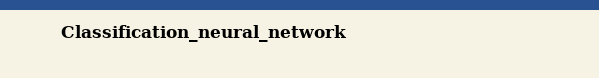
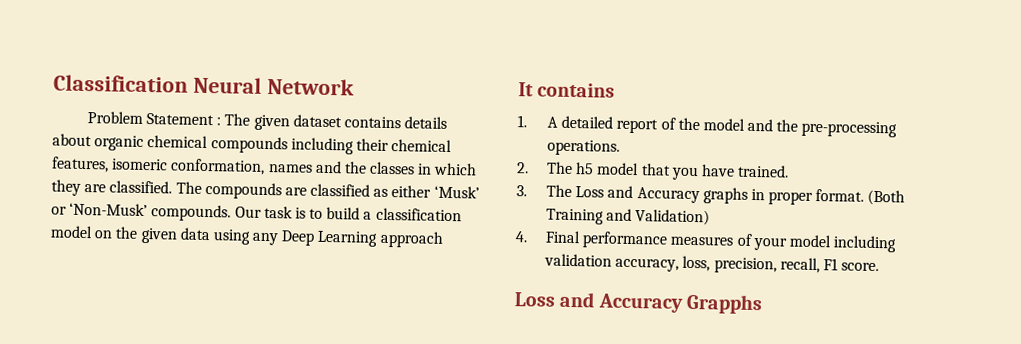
[61,25,347,42] Classification_neural_network -> [53,74,355,96] [86,111,448,131] [52,133,453,155] [51,156,478,176] [51,179,480,200] [51,202,462,222] [50,225,444,248] [518,82,616,98] [517,115,898,138] [546,139,620,156] [516,161,790,181] [516,184,906,206] [545,208,711,226] [515,230,897,253] [543,253,880,274] [514,291,763,315] Classification Neural Network // Problem Statement : The given dataset contains details about organic chemical compounds including their chemical features, isomeric conformation, names and the classes in which they are classified. The compounds are classified as either ‘Musk’ or ‘Non-Musk’ compounds. Our task is to build a classification model on the given data using any Deep Learning approach // It contains // 1. A detailed report of the model and the pre-processing operations. // 2. The h5 model that you have trained. // 3. The Loss and Accuracy graphs in proper format. (Both Training and Validation) // 4. Final performance measures of your model including validation accuracy, loss, precision, recall, F1 score. // Loss and Accuracy Grapphs

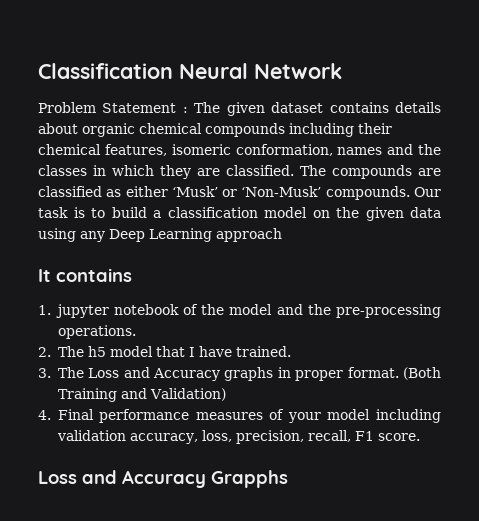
[546,115,659,134] A detailed report -> [55,304,179,318] jupyter notebook
[670,166,699,181] you -> [188,347,195,357] I

